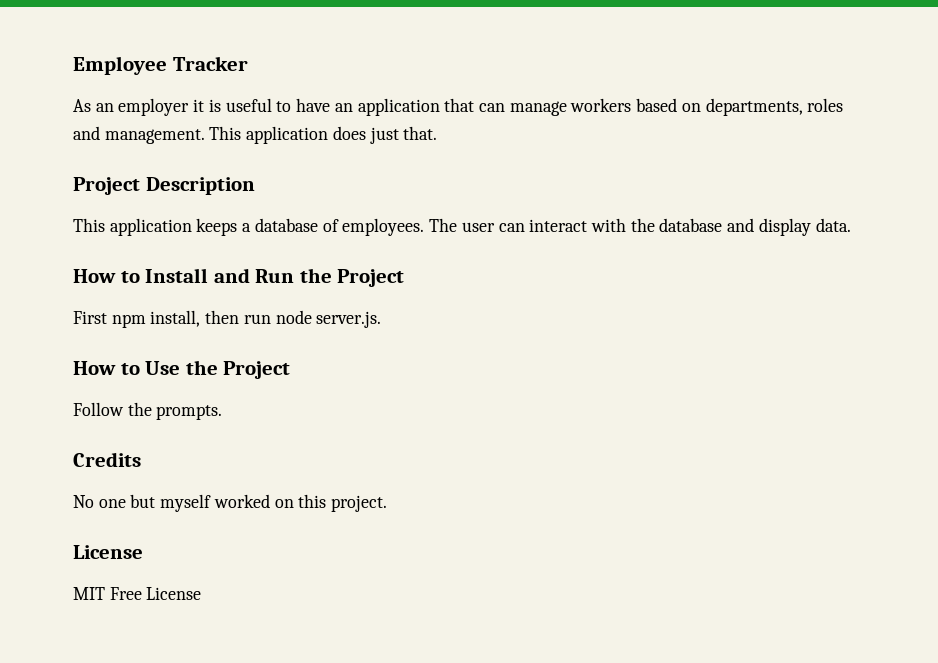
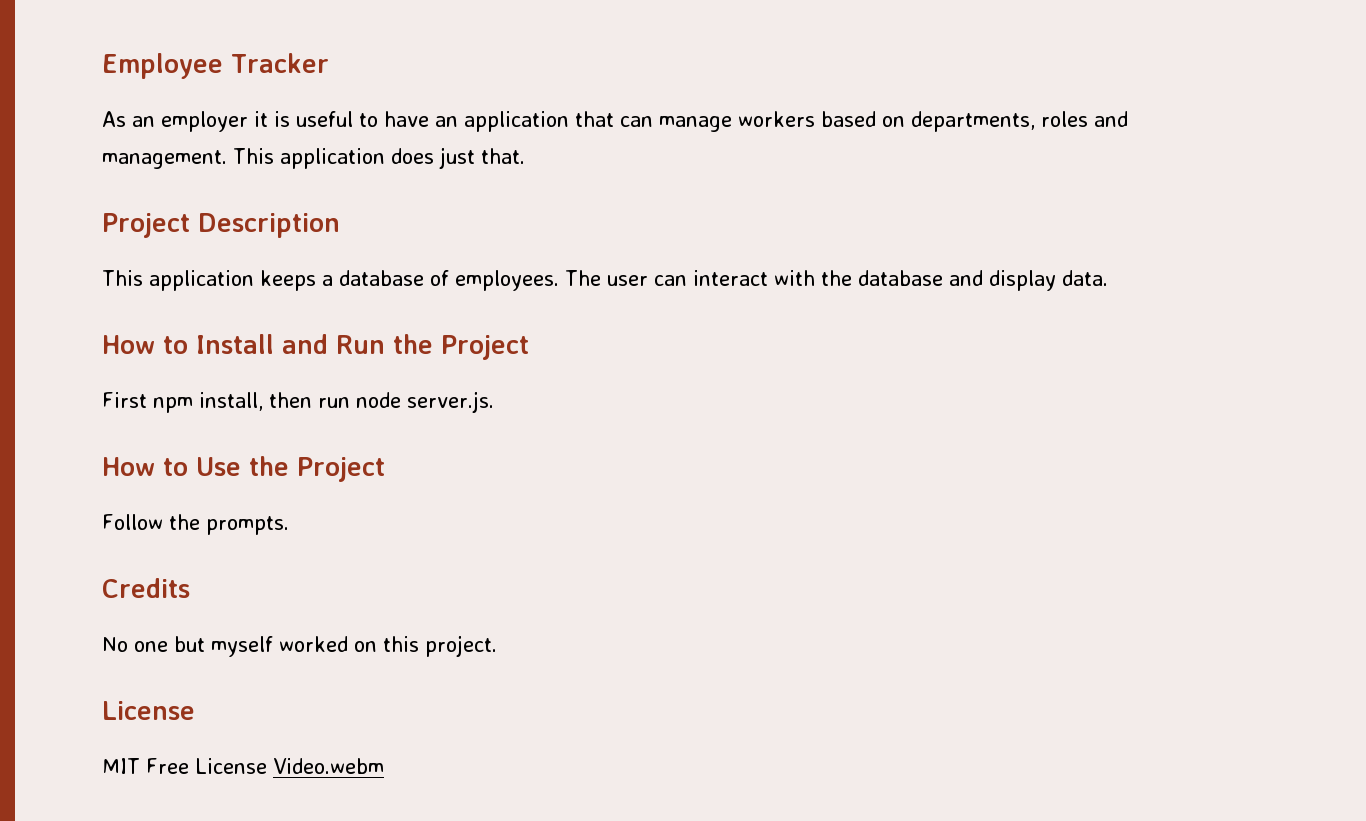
(202, 593) none -> [273,758,384,774] Video.webm

